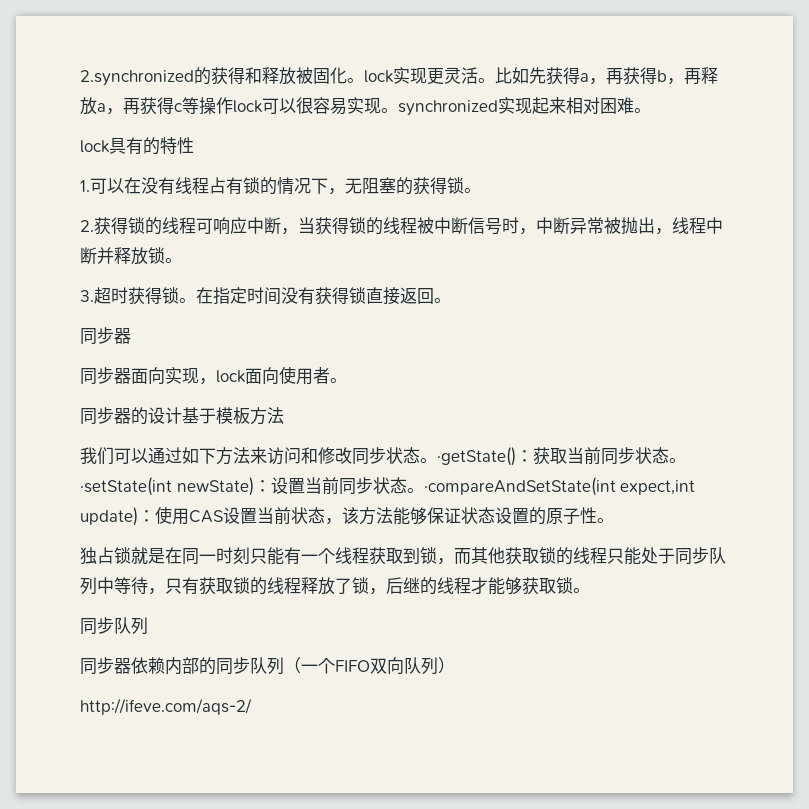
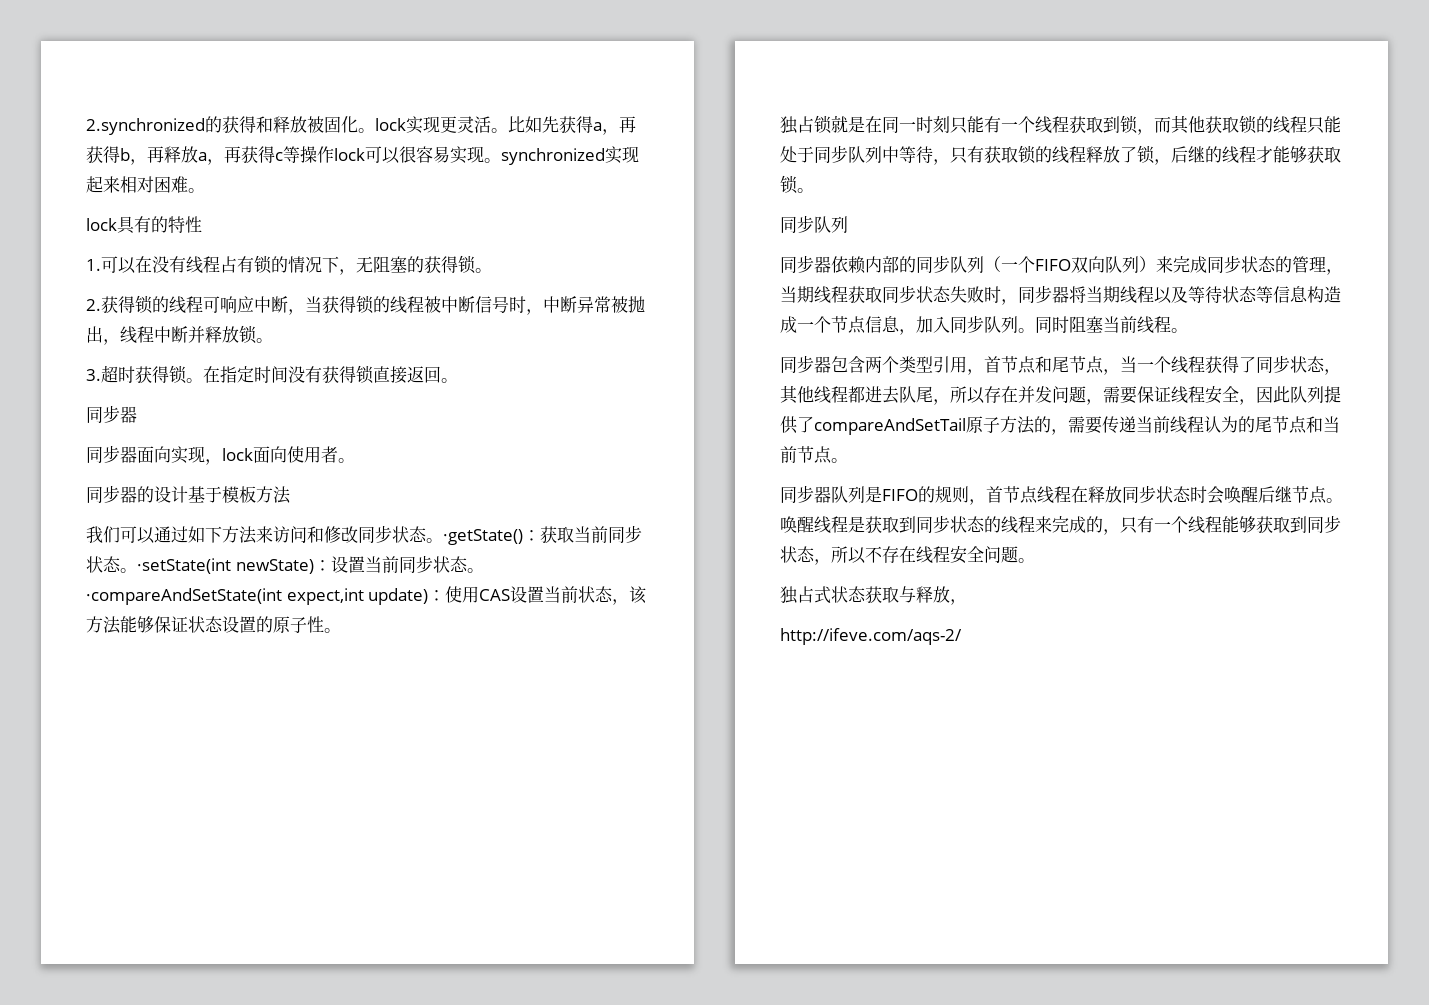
(455, 665) none -> [1156,255,1343,275] [780,285,1341,305] [780,315,1188,335] [780,355,1341,375] [780,385,1341,405] [780,416,1340,435] [780,446,848,464] [780,485,1343,505] [780,515,1341,535] [780,546,1035,565] [780,586,967,605] 来完成同步状态的管理，当期线程获取同步状态失败时，同步器将当期线程以及等待状态等信息构造成一个节点信息，加入同步队列。同时阻塞当前线程。 // 同步器包含两个类型引用，首节点和尾节点，当一个线程获得了同步状态，其他线程都进去队尾，所以存在并发问题，需要保证线程安全，因此队列提供了compareAndSetTail原子方法的，需要传递当前线程认为的尾节点和当前节点。 // 同步器队列是FIFO的规则，首节点线程在释放同步状态时会唤醒后继节点。唤醒线程是获取到同步状态的线程来完成的，只有一个线程能够获取到同步状态，所以不存在线程安全问题。 // 独占式状态获取与释放，

